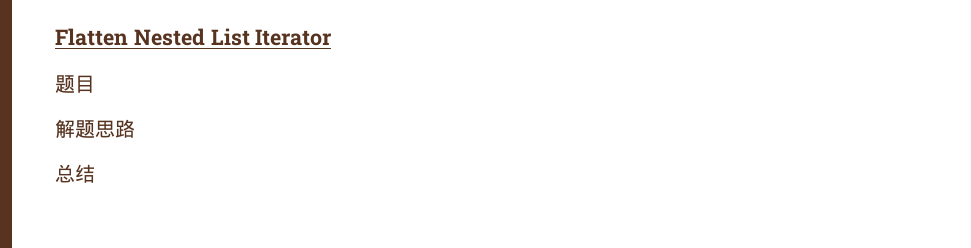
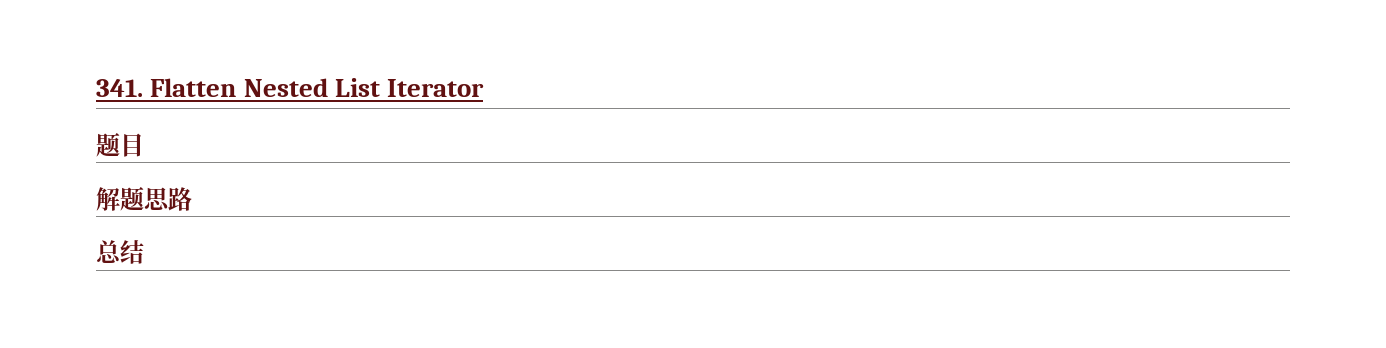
(55, 37) none -> [96,79,143,97] 341.

